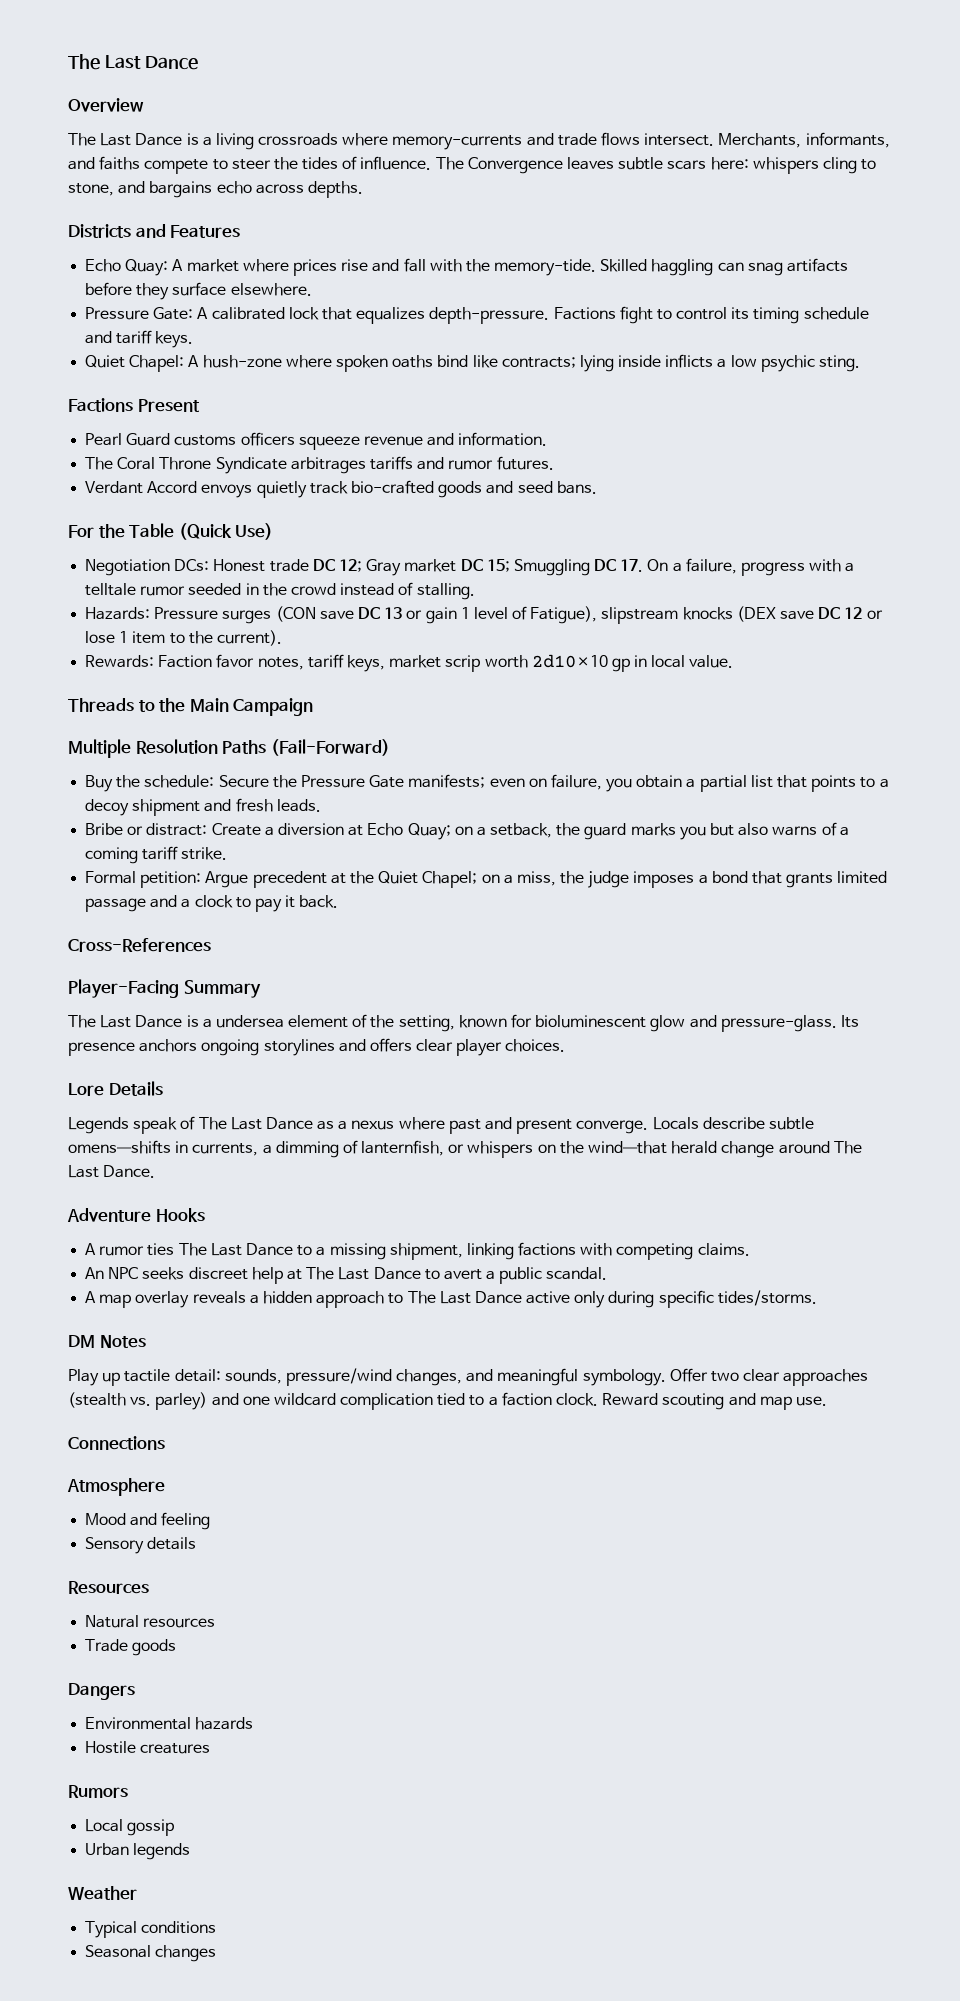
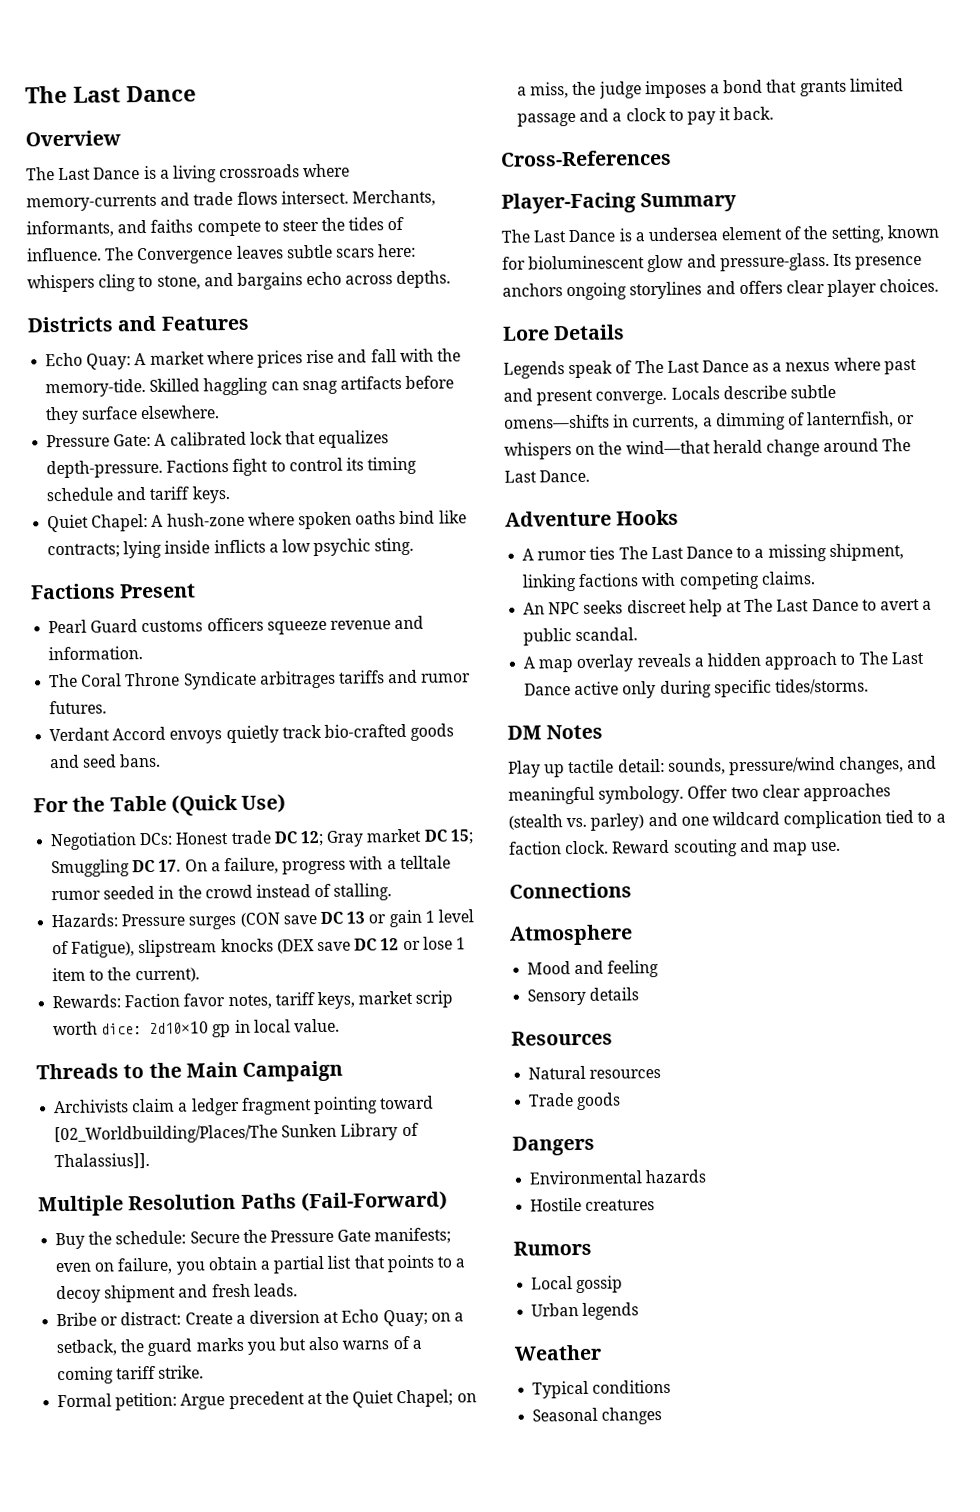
(528, 661) none -> [101,1023,143,1035] dice:
(314, 707) none -> [53,1095,435,1116] [54,1122,419,1145] [54,1152,151,1170] // Archivists claim a ledger fragment pointing toward [02_Worldbuilding/Places/The Sunken Library of Thalassius]].

